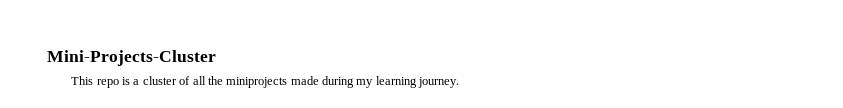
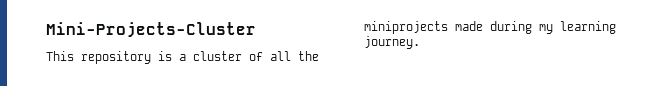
[96,79,119,88] repo -> [81,51,151,64] repository

